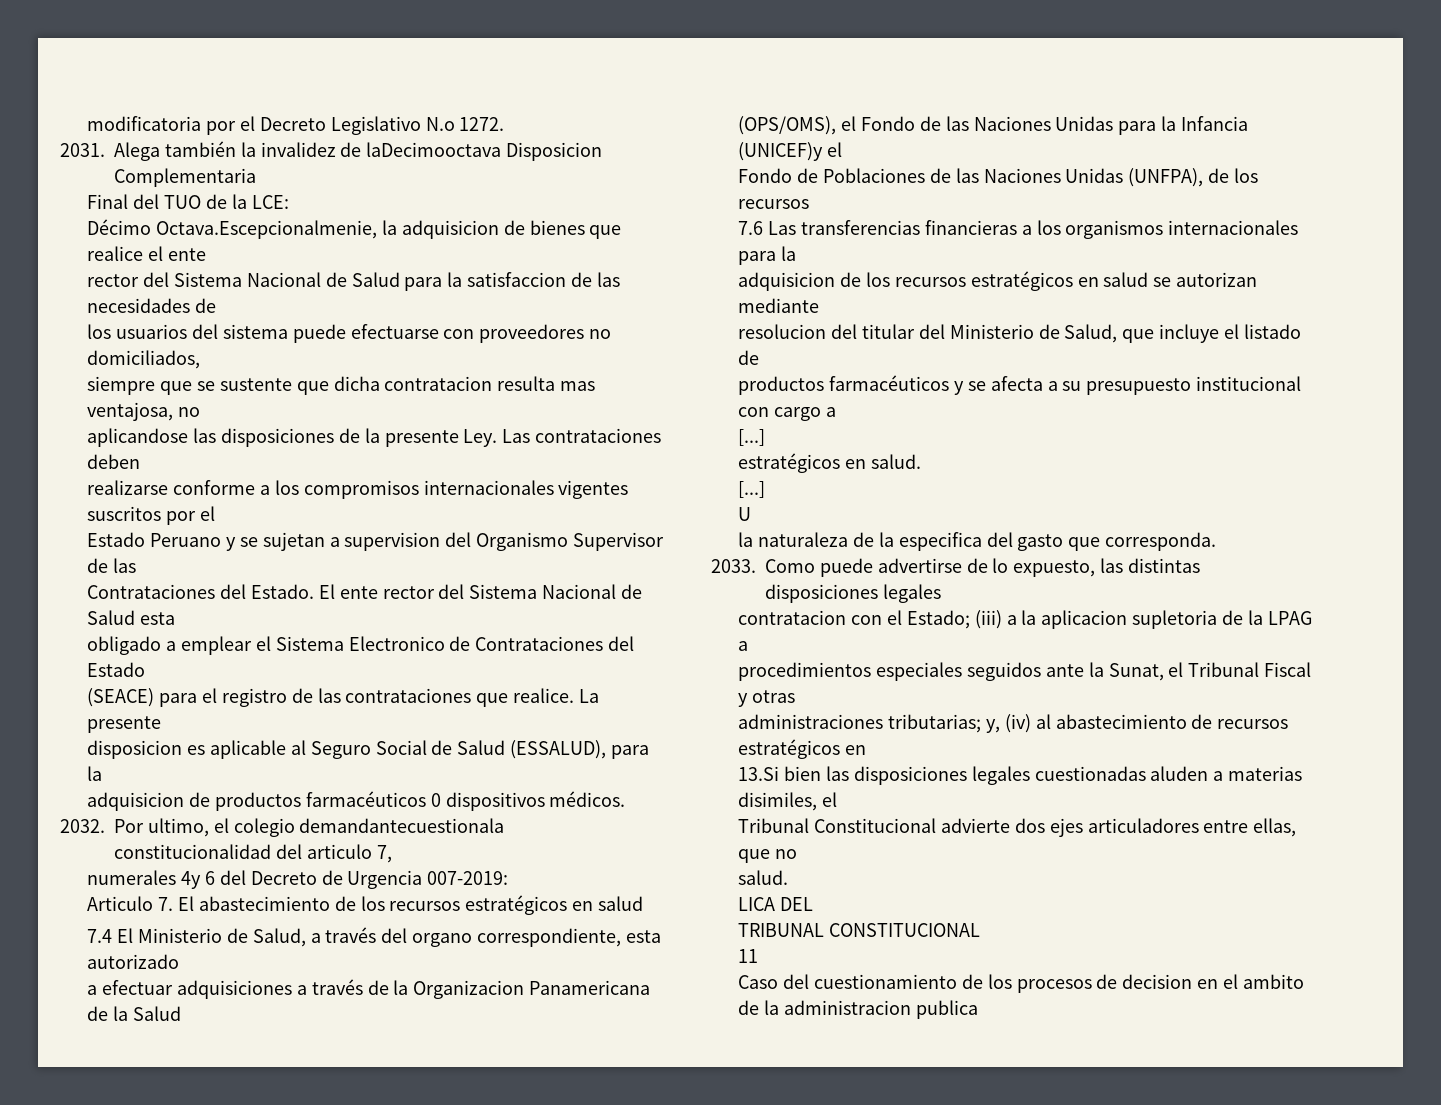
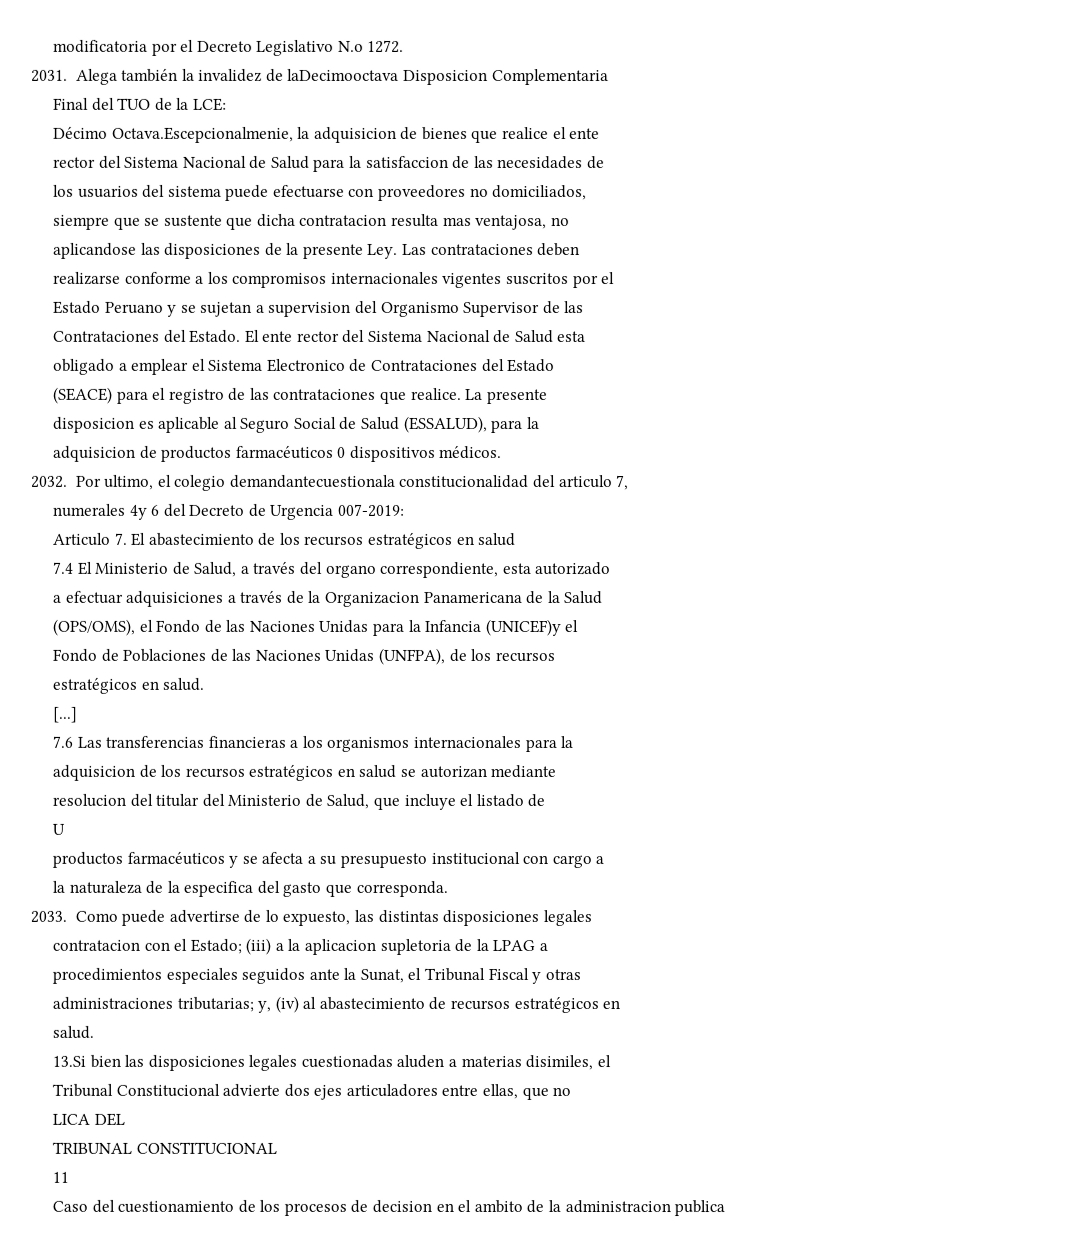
(810, 204) none -> [51,677,205,694] [51,706,77,723] // estratégicos en salud. // [...]
(760, 357) none -> [51,823,65,835] // U
[738,429,766,446] [738,453,921,473] [738,481,766,498] [738,507,752,521] // [...] // estratégicos en salud. // [...] // U -> (605, 860) none
(867, 750) none -> [51,1025,94,1039] // salud.
[738,870,789,885] // salud. -> (572, 1092) none

